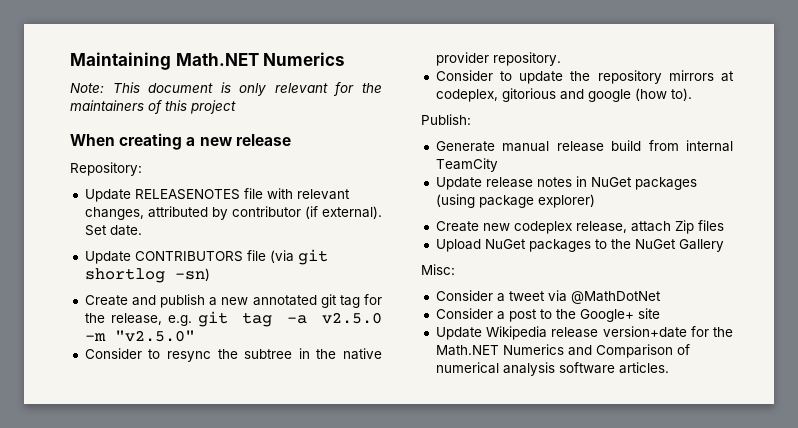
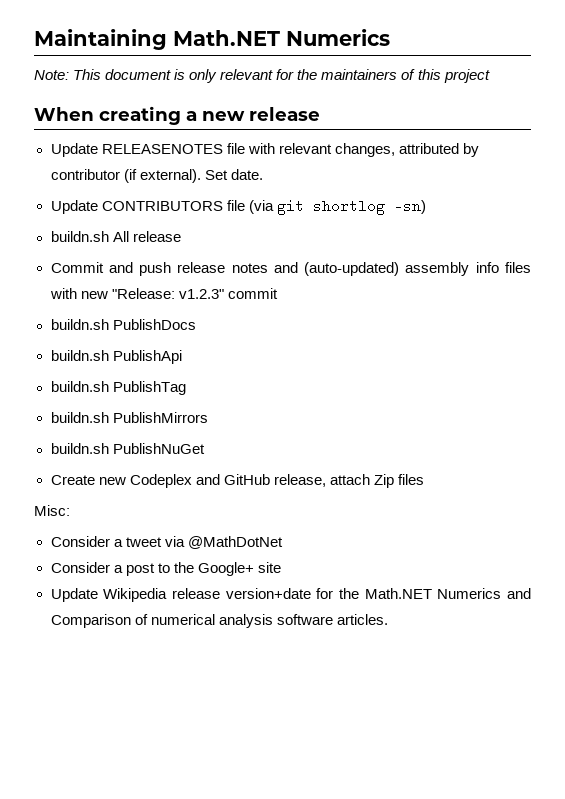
[70,162,142,176] // Repository: -> (320, 114) none
[84,294,383,308] [84,311,382,327] [84,330,195,342] [84,348,382,362] [435,52,561,66] [435,70,734,84] [435,88,692,102] [421,114,471,125] [435,140,733,152] [435,158,498,172] [435,176,697,190] [435,194,595,208] Create and publish a new annotated git tag for the release, e.g. git tag -a v2.5.0 -m "v2.5.0" // Consider to resync the subtree in the native provider repository. // Consider to update the repository mirrors at codeplex, gitorious and google (how to). // Publish: // Generate manual release build from internal TeamCity // Update release notes in NuGet packages (using package explorer) -> [50,231,181,242] [50,262,531,276] [49,288,278,299] [50,319,196,330] [50,350,182,364] [50,381,186,395] [50,412,208,423] [50,443,205,454] buildn.sh All release // Commit and push release notes and (auto-updated) assembly info files with new "Release: v1.2.3" commit // buildn.sh PublishDocs // buildn.sh PublishApi // buildn.sh PublishTag // buildn.sh PublishMirrors // buildn.sh PublishNuGet
[513,221,572,234] codeplex -> [129,474,270,488] Codeplex and GitHub
[435,239,724,252] // Upload NuGet packages to the NuGet Gallery -> (424, 479) none

